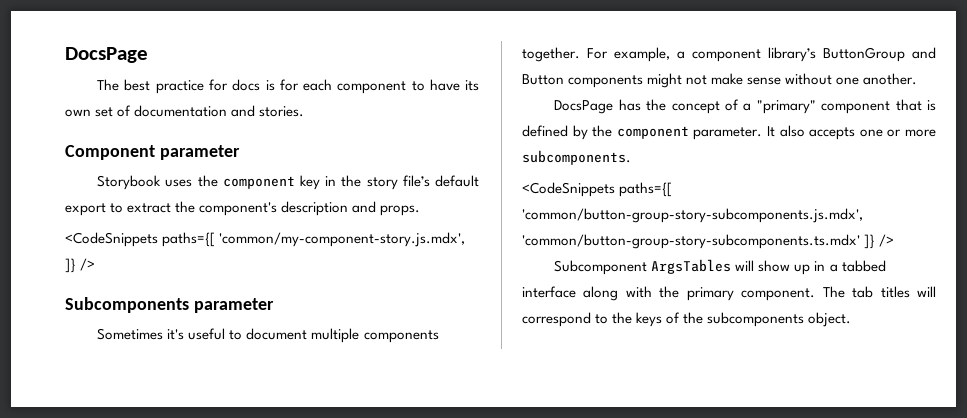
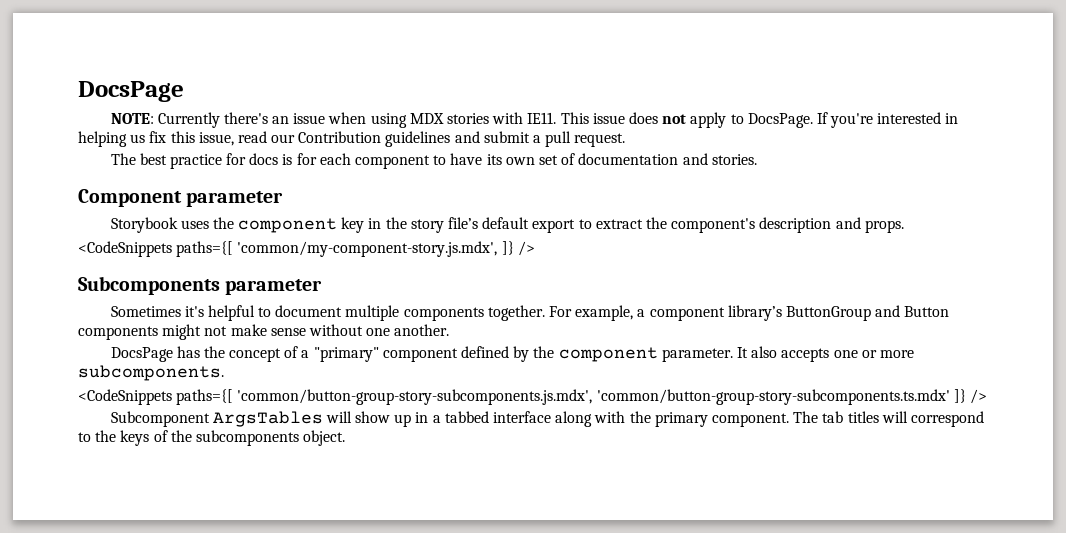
[65,47,148,63] DocsPage -> [78,81,184,102] [110,112,959,128] [78,131,626,147] DocsPage // NOTE: Currently there's an issue when using MDX stories with IE11. This issue does not apply to DocsPage. If you're interested in helping us fix this issue, read our Contribution guidelines and submit a pull request.
[188,328,226,340] useful -> [207,305,255,321] helpful
[895,99,936,111] that is -> (458, 355) none

